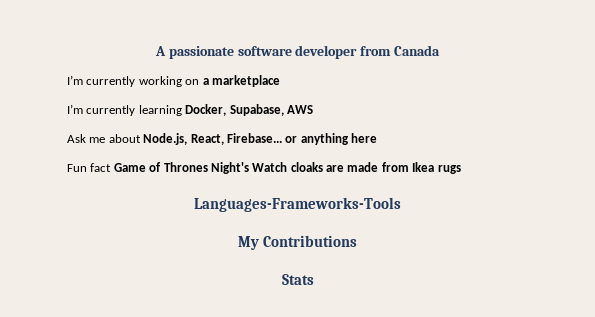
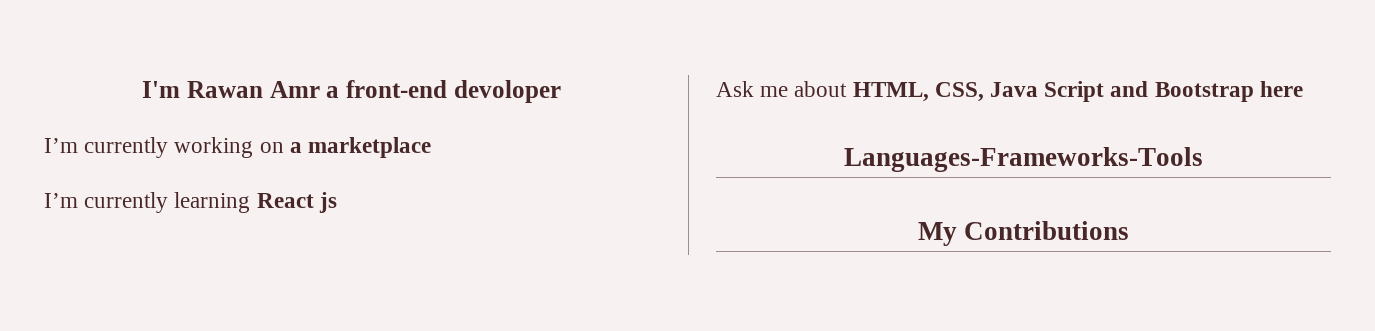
[155,45,440,59] A passionate software developer from Canada -> [142,80,561,103] I'm Rawan Amr a front-end devoloper
[185,104,313,116] Docker, Supabase, AWS -> [256,192,337,213] React js
[143,133,377,145] [67,162,461,174] Node.js, React, Firebase... or anything here // Fun fact Game of Thrones Night's Watch cloaks are made from Ikea rugs -> [852,81,1303,102] HTML, CSS, Java Script and Bootstrap here
[281,274,314,285] // Stats -> (1130, 230) none

